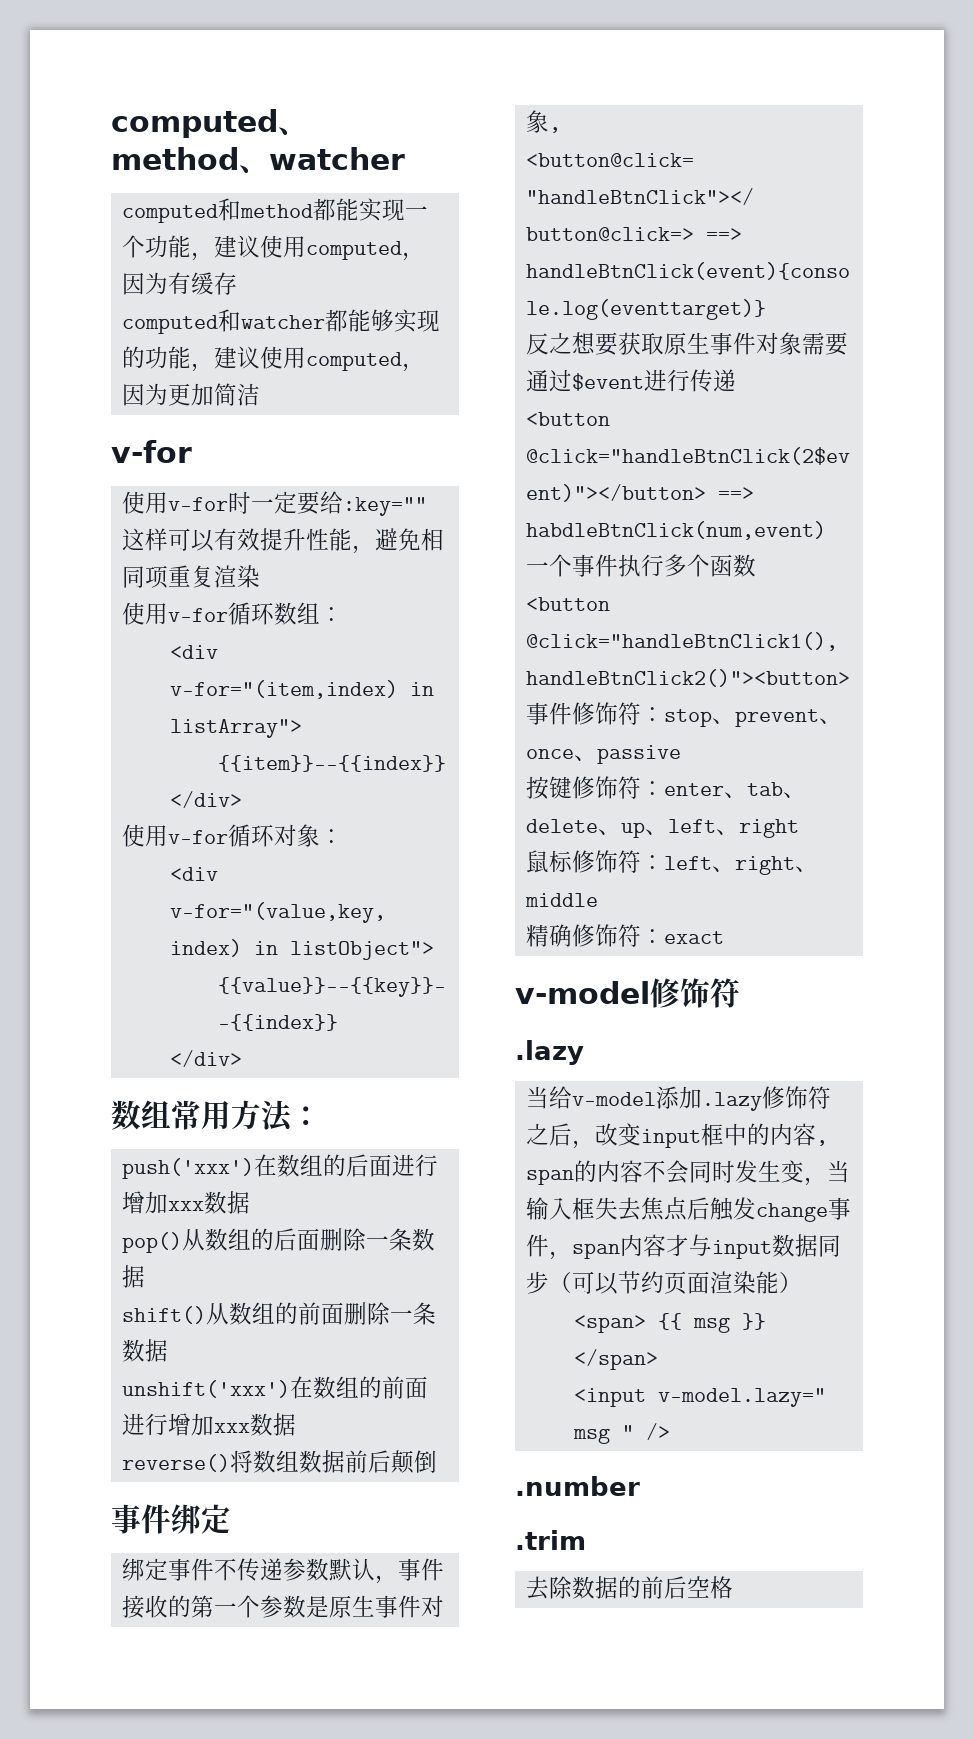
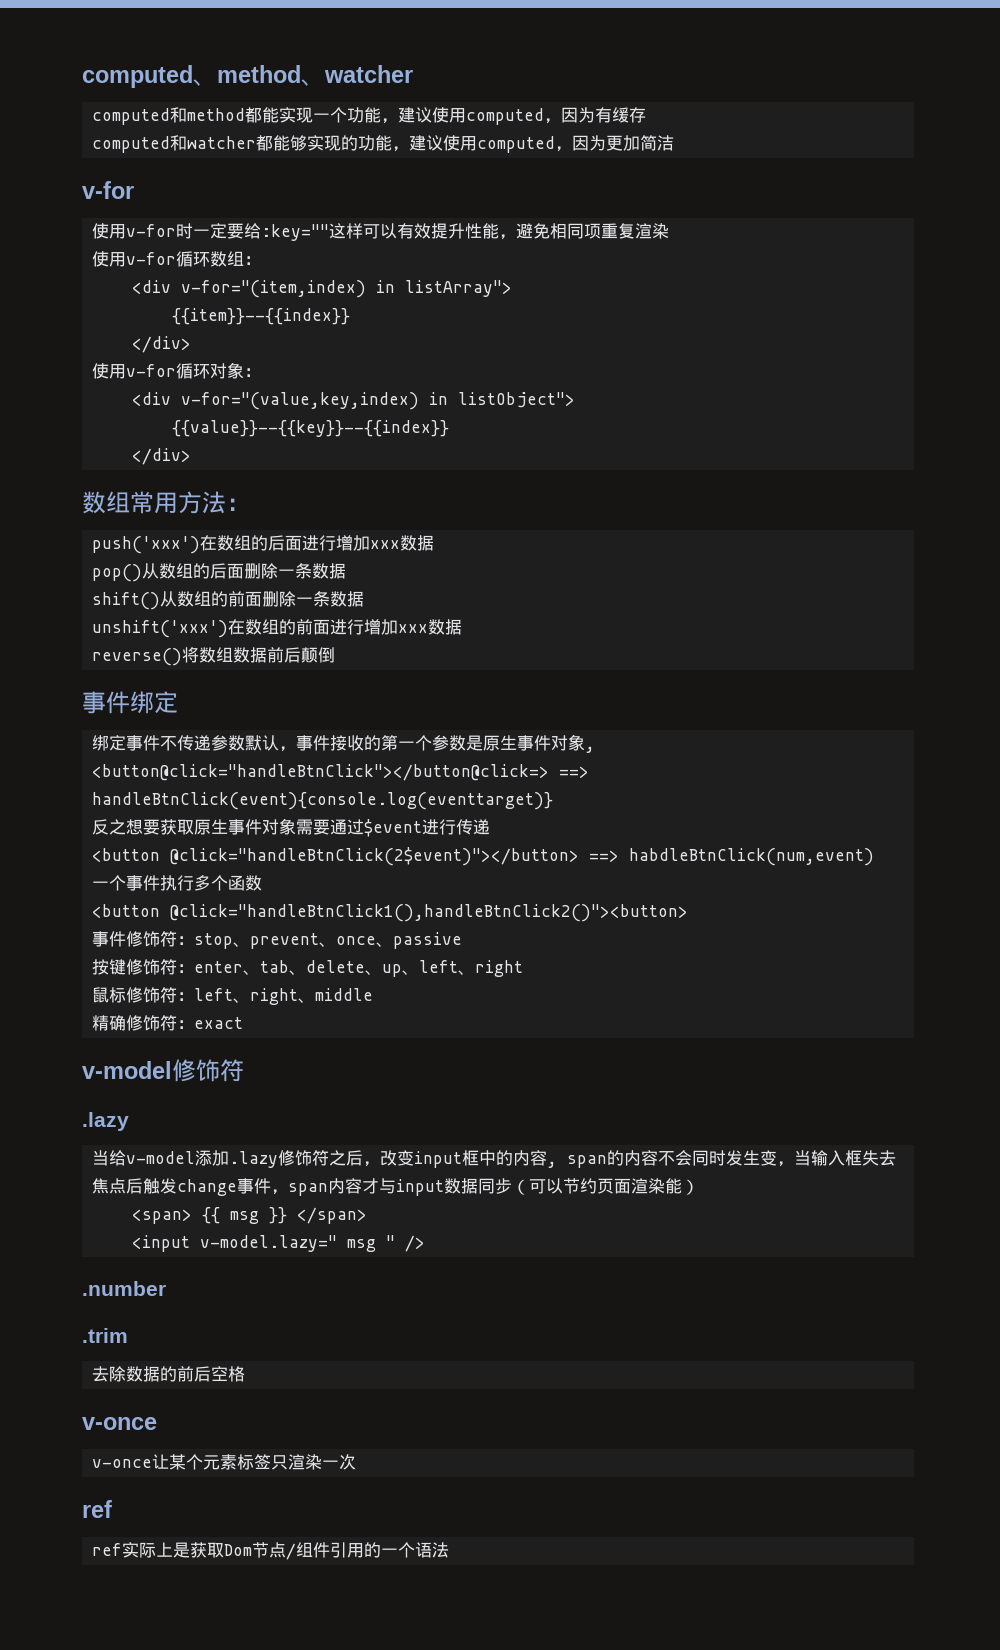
(734, 1587) none -> [82,1417,157,1430] [92,1454,357,1470] [82,1500,112,1518] [92,1542,450,1560] // v-once // v-once让某个元素标签只渲染一次 // ref // ref实际上是获取Dom节点/组件引用的一个语法

